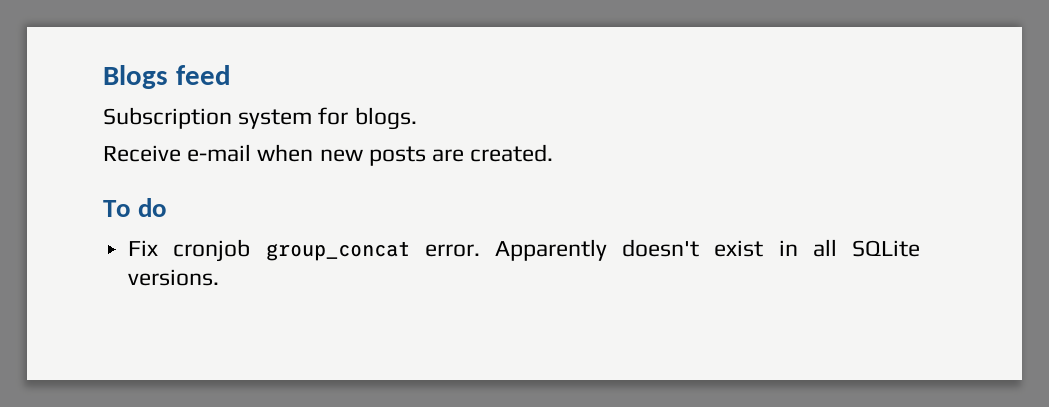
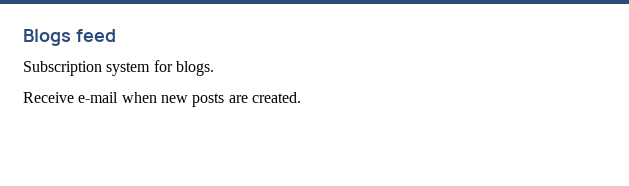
[103,198,168,217] [128,239,920,262] [128,269,220,286] // To do // Fix cronjob group_concat error. Apparently doesn't exist in all SQLite versions. -> (301, 97) none

